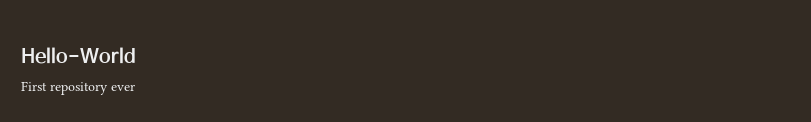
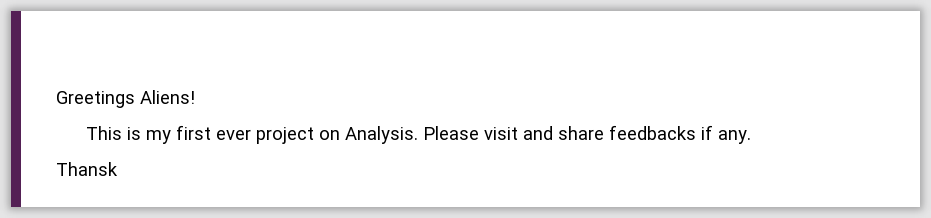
[21,47,136,64] [21,81,135,95] Hello-World // First repository ever -> [56,90,195,108] [86,125,752,144] [56,162,118,176] Greetings Aliens! // This is my first ever project on Analysis. Please visit and share feedbacks if any. // Thansk

